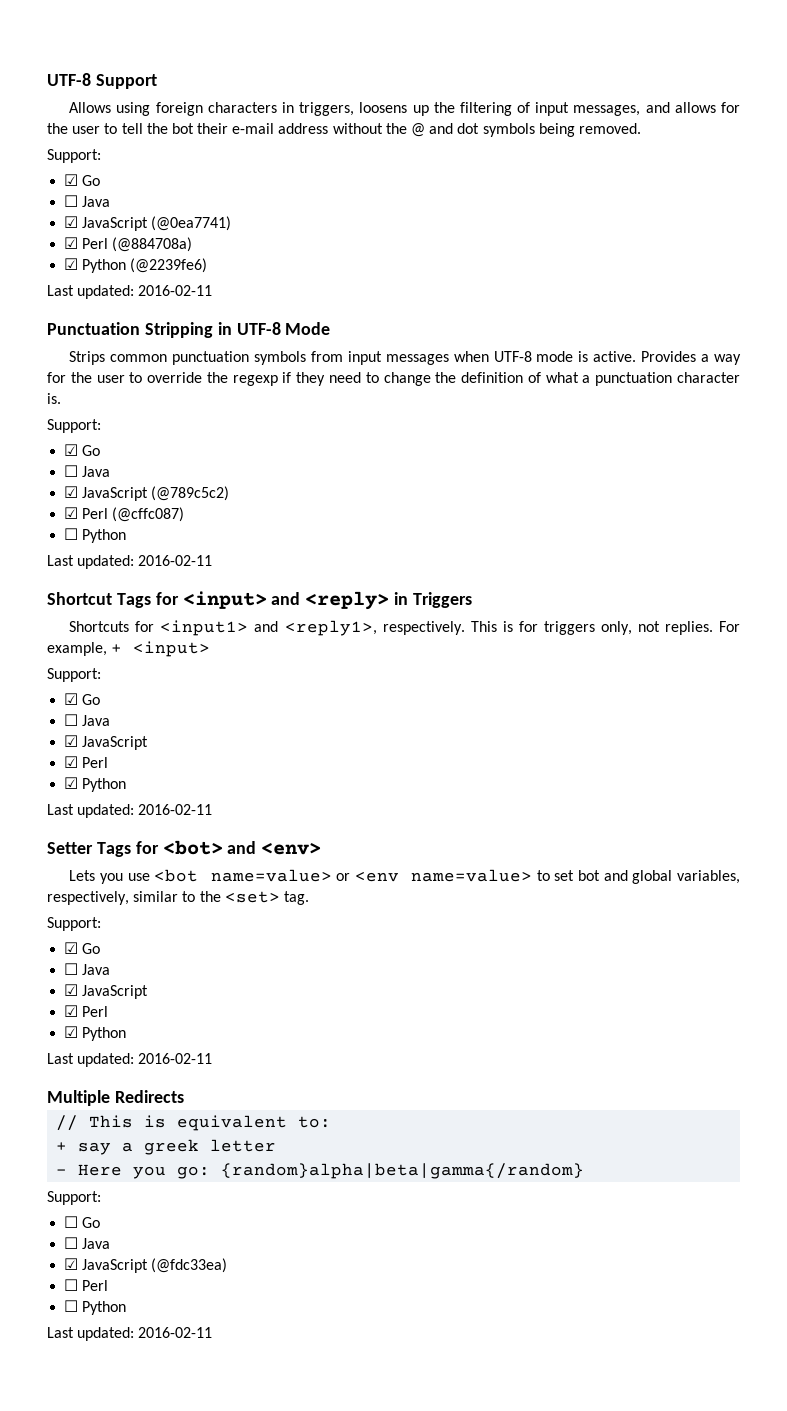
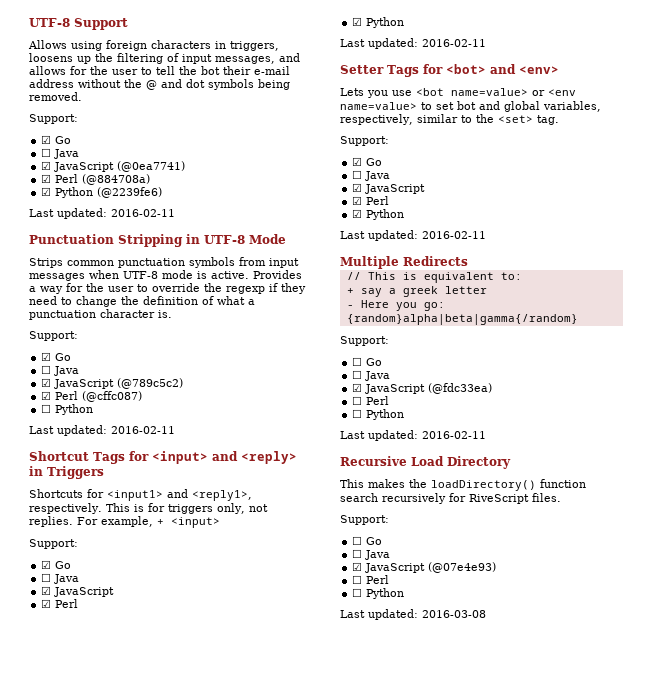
(213, 1332) none -> [340,456,511,469] [340,479,586,491] [340,493,561,504] [340,515,389,525] [352,536,383,545] [352,549,391,560] [352,562,497,573] [352,575,390,584] [352,588,405,599] [340,609,486,620] // Recursive Load Directory // This makes the loadDirectory() function search recursively for RiveScript files. // Support: // ☐ Go // ☐ Java // ☑ JavaScript (@07e4e93) // ☐ Perl // ☐ Python // Last updated: 2016-03-08

